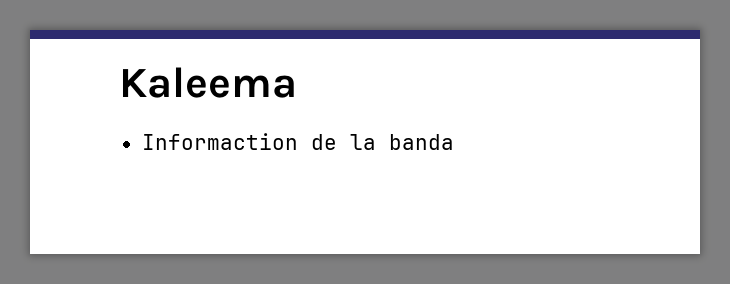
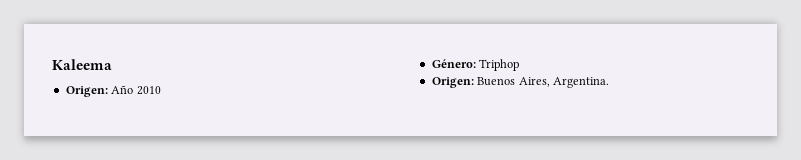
[141,133,454,150] Informaction de la banda -> [65,85,161,97] [431,59,520,71] [431,77,609,88] Origen: Año 2010 // Género: Triphop // Origen: Buenos Aires, Argentina.

